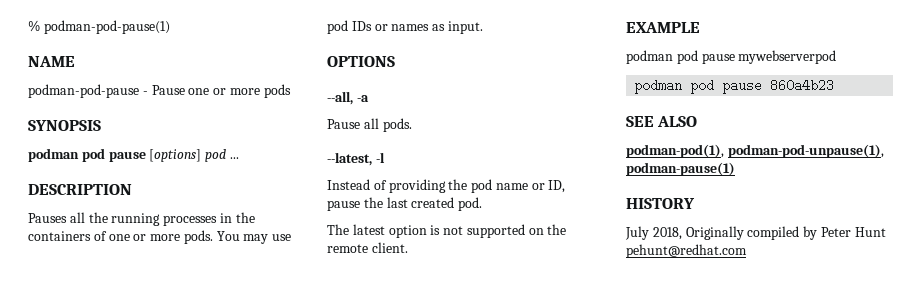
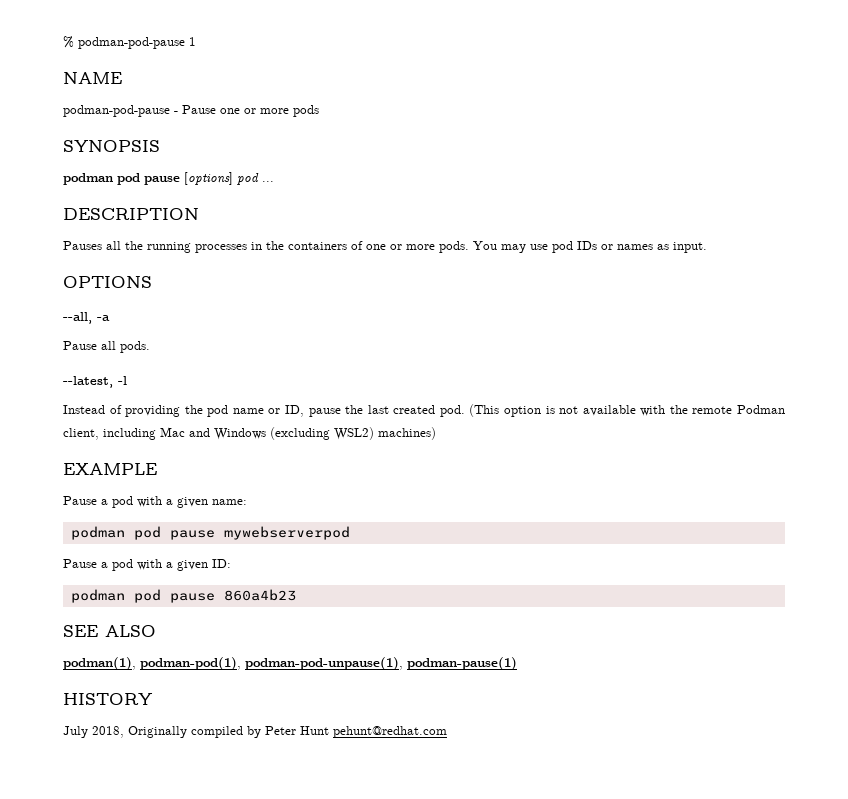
[43,20,170,34] podman-pod-pause(1) -> [78,37,196,49] podman-pod-pause 1
[327,224,385,235] // The latest -> [469,404,500,417] (This
[466,224,567,238] [327,242,408,253] [626,22,700,33] [626,50,837,64] supported on the remote client. // EXAMPLE // podman pod pause mywebserverpod -> [582,405,785,416] [63,427,436,440] [63,463,157,475] [63,496,247,508] [70,526,350,540] [63,559,231,571] available with the remote Podman client, including Mac and Windows (excluding WSL2) machines) // EXAMPLE // Pause a pod with a given name: // podman pod pause mywebserverpod // Pause a pod with a given ID:
(698, 121) none -> [63,657,136,670] podman(1),

